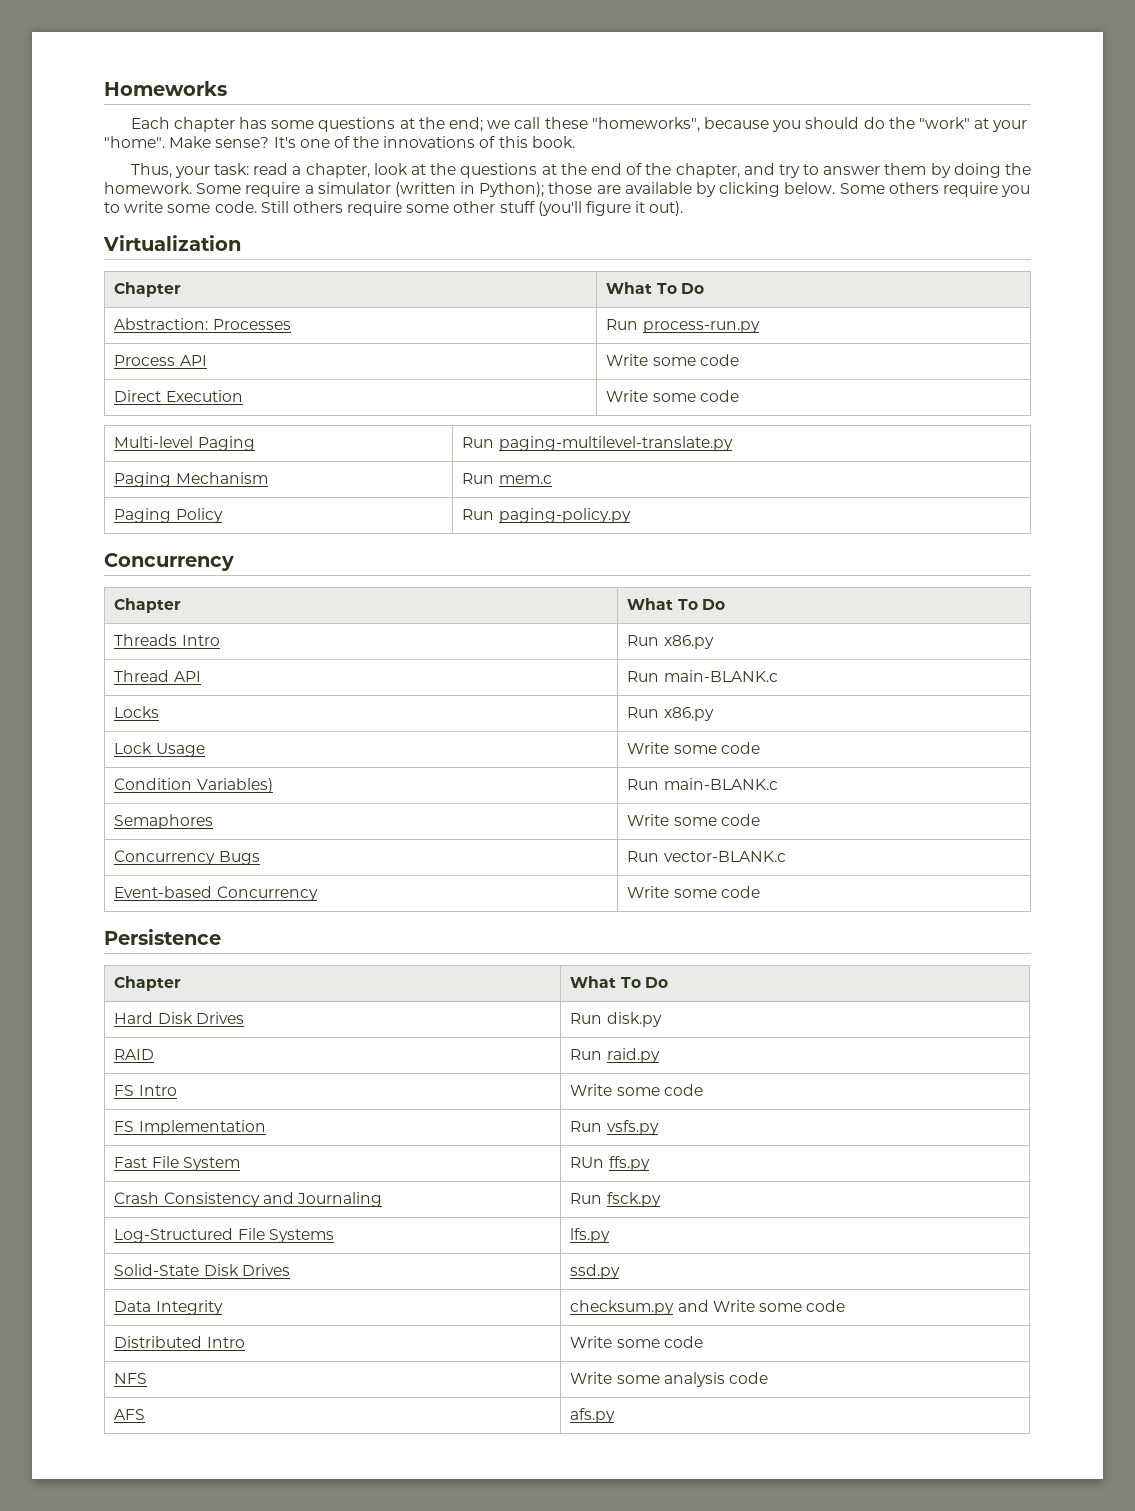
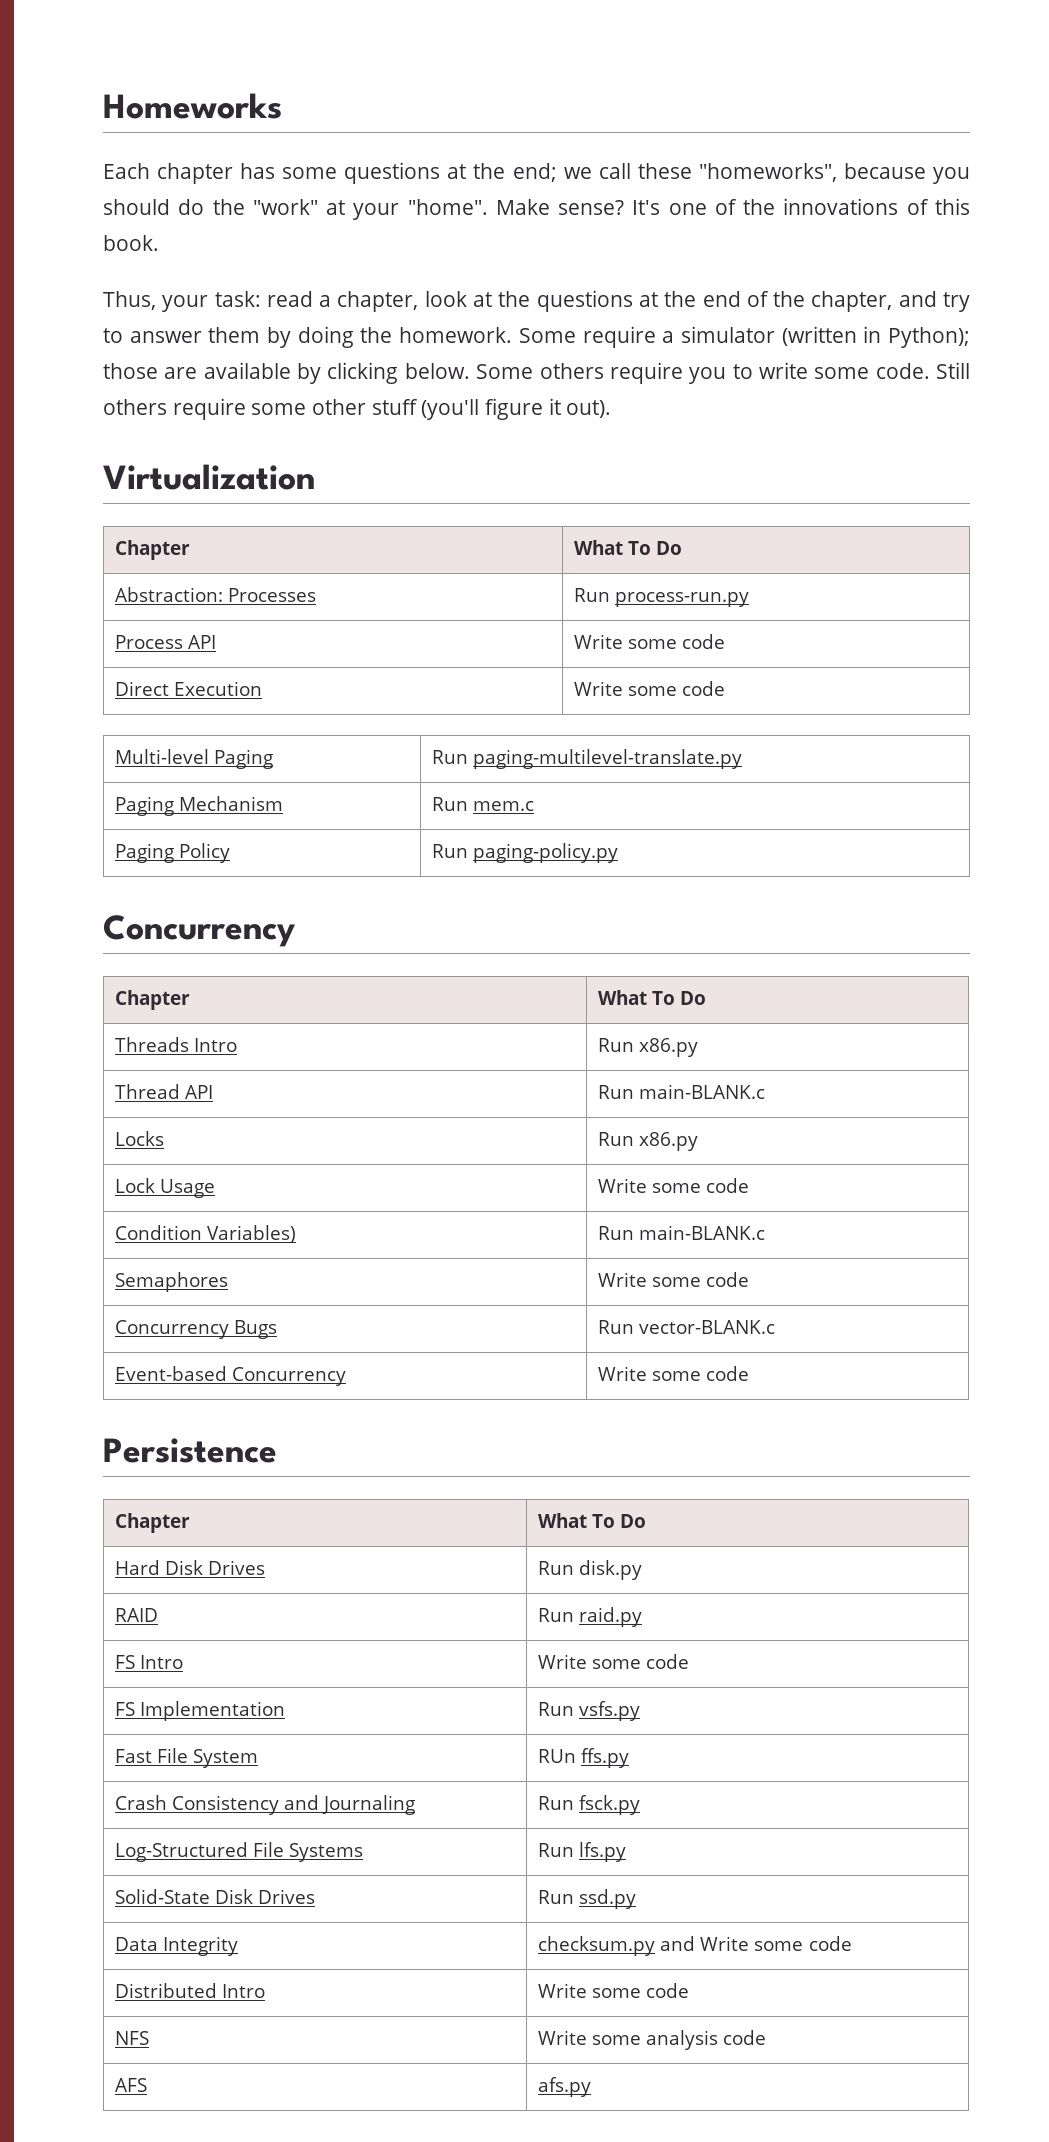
(334, 1236) none -> [537,1843,574,1857] Run
(290, 1270) none -> [537,1890,574,1904] Run

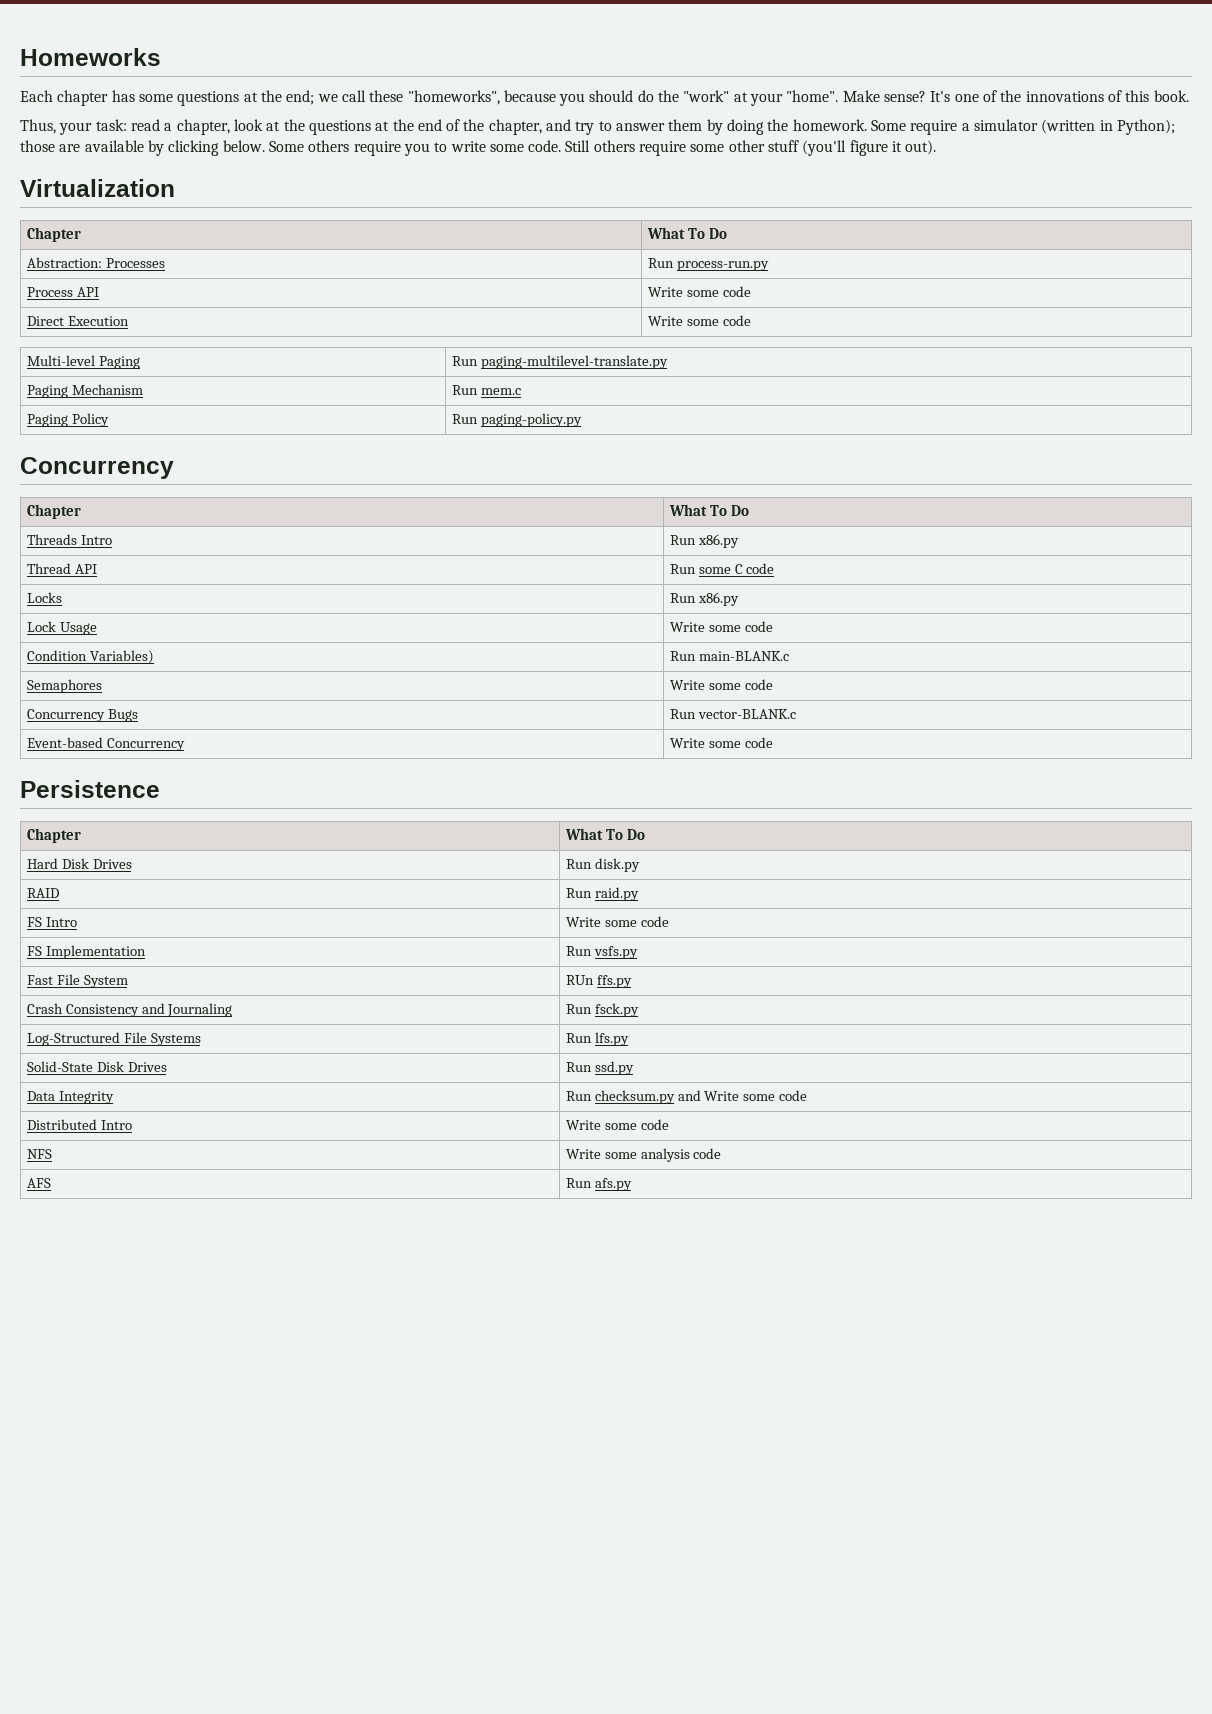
[639,1084,766,1099] main-BLANK.c -> [698,563,775,574] some C code
(239, 1946) none -> [565,1091,592,1101] Run
(147, 2085) none -> [565,1178,592,1188] Run

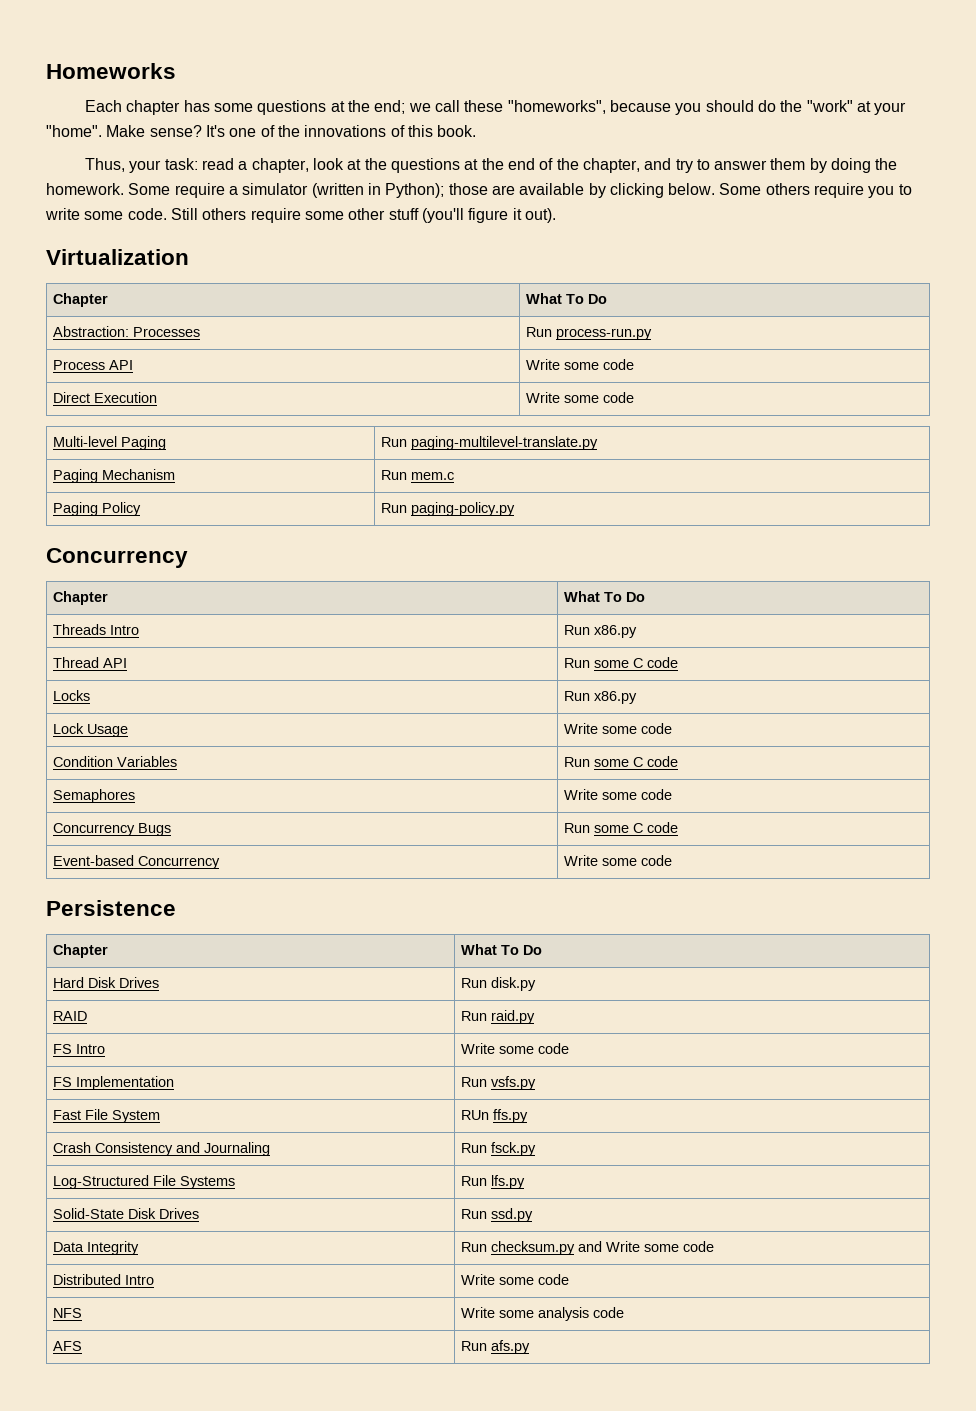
[89,650,154,664] [669,651,789,661] Variables) | Run main-BLANK.c -> [116,756,177,767] [563,756,678,767] Variables | Run some C code
[697,709,796,719] vector-BLANK.c -> [593,822,678,833] some C code

